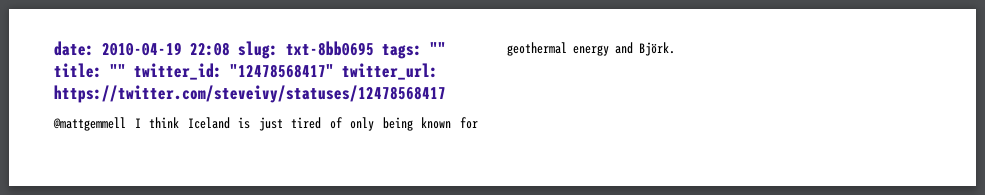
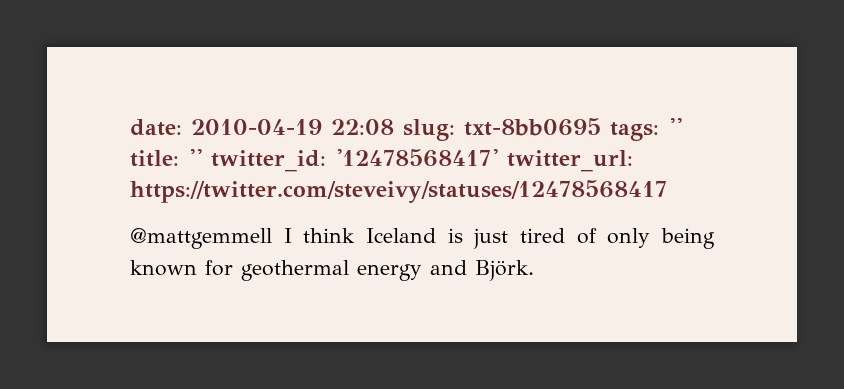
[430,42,446,55] [54,63,334,80] "" title: "" twitter_id: "12478568417" -> [668,118,682,135] [130,149,498,172] '' title: '' twitter_id: '12478568417'

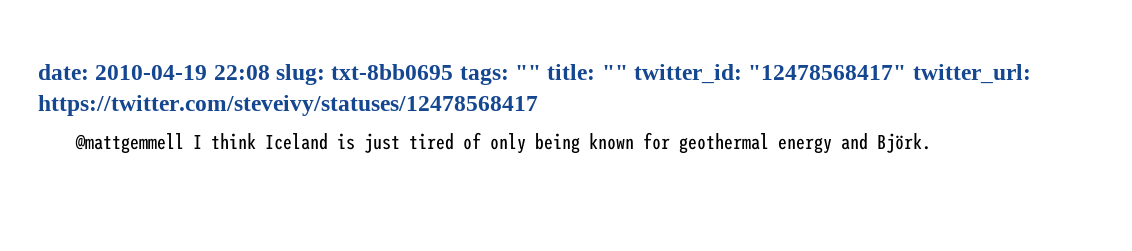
[668,118,682,135] [130,149,498,172] '' title: '' twitter_id: '12478568417' -> [515,64,907,84] "" title: "" twitter_id: "12478568417"

